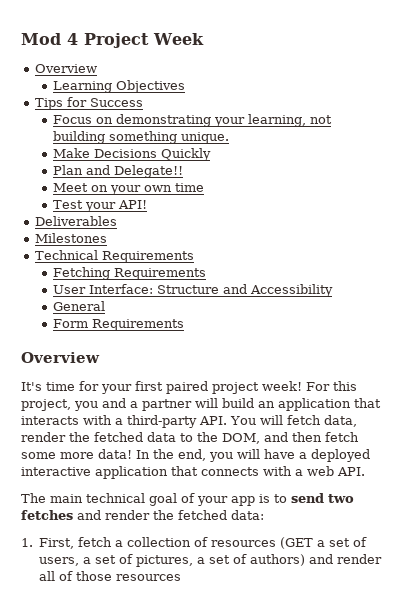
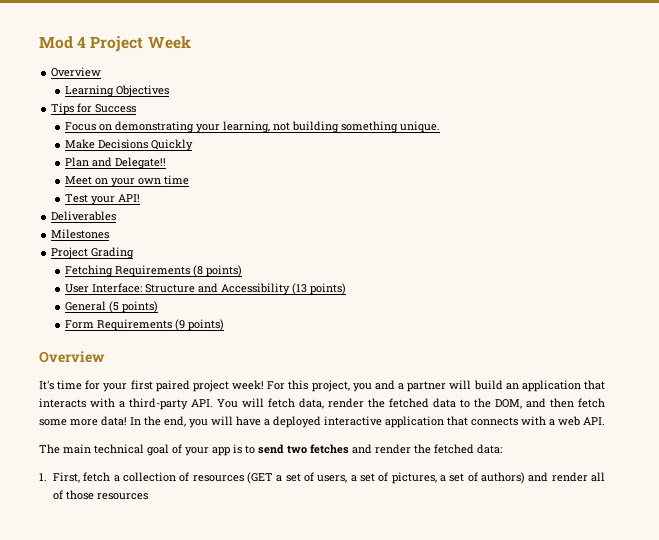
[34,250,194,263] Technical Requirements -> [51,247,135,259] Project Grading
(206, 274) none -> [193,265,243,277] (8 points)
(333, 290) none -> [292,283,347,295] (13 points)
(105, 306) none -> [109,301,159,313] (5 points)
(184, 325) none -> [175,319,225,331] (9 points)

